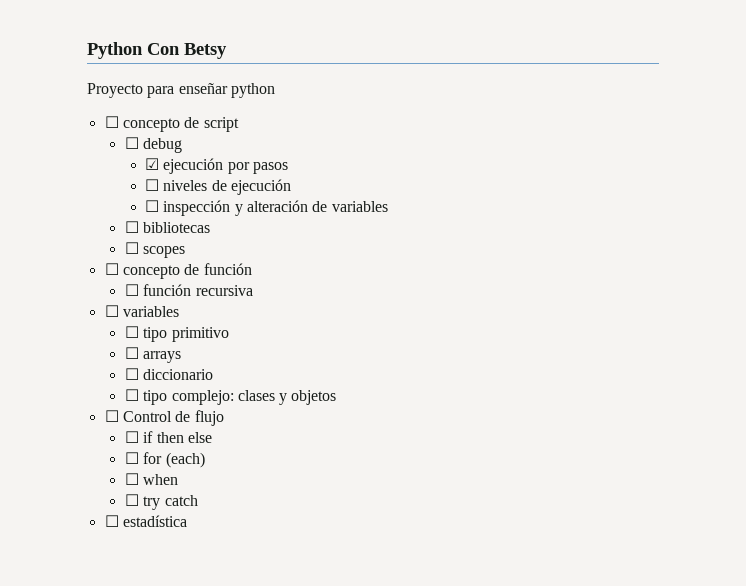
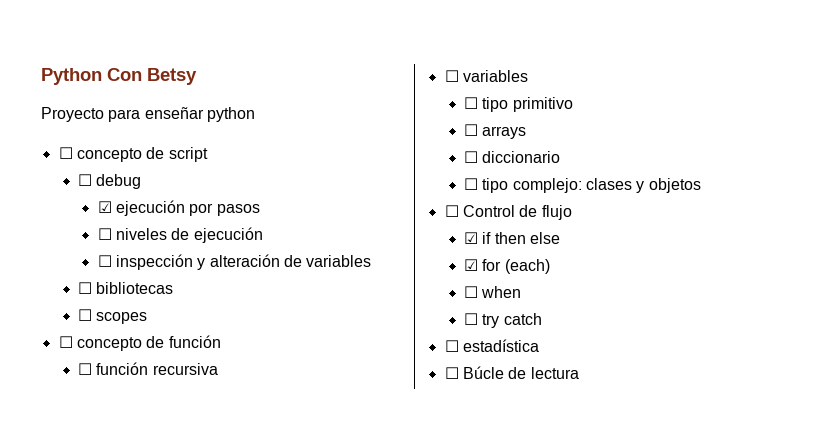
[124,431,139,443] ☐ -> [464,232,479,244] ☑
[124,452,139,464] ☐ -> [464,259,479,271] ☑
(187, 521) none -> [444,366,579,379] // ☐ Búcle de lectura

